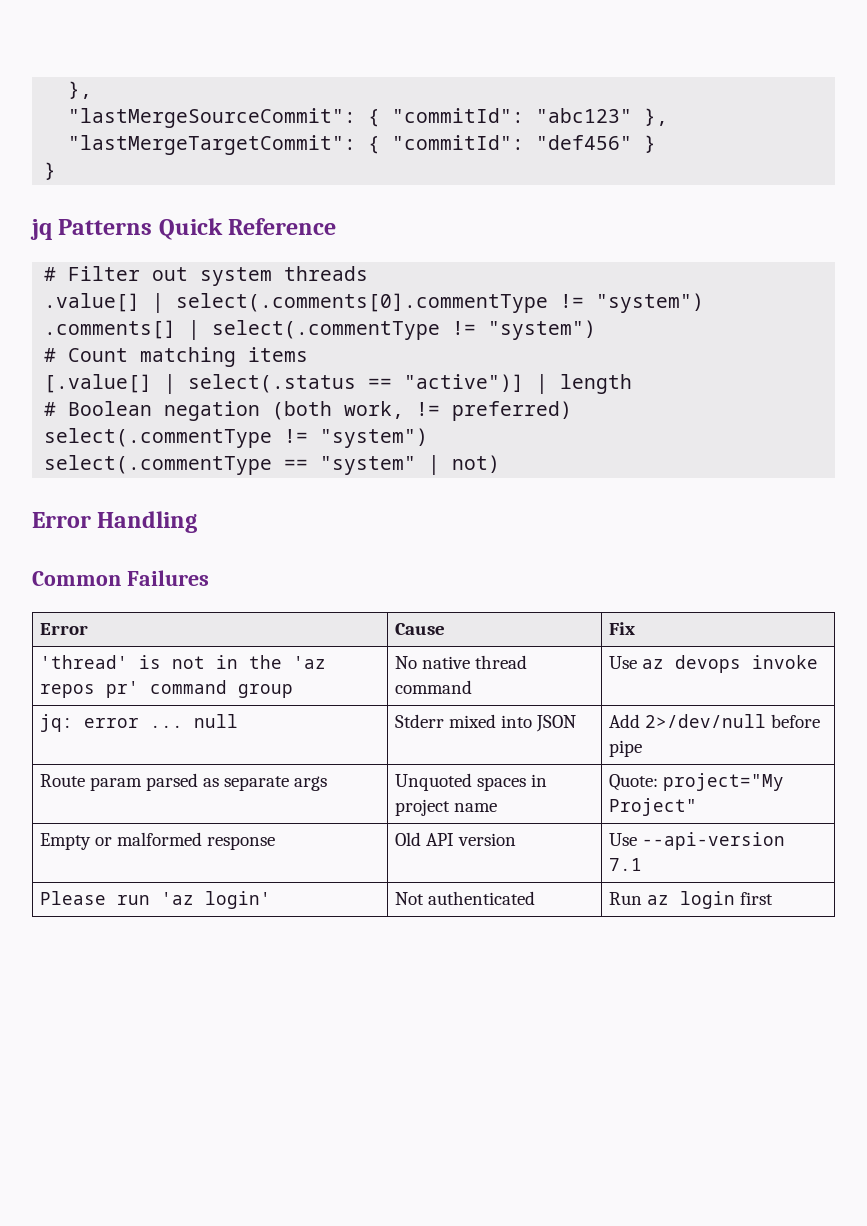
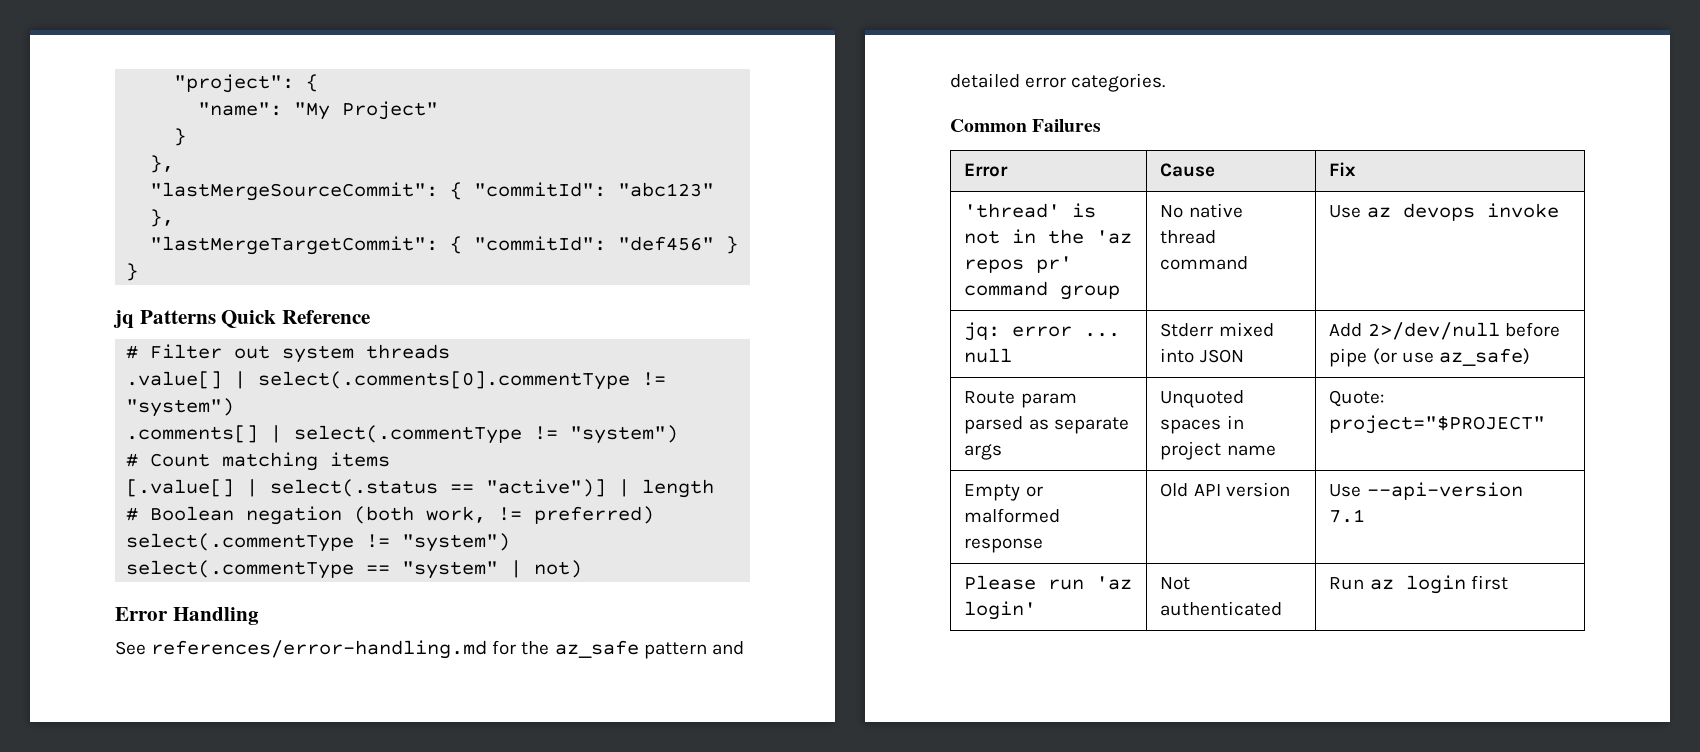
(68, 90) none -> [174,74,319,93] [198,101,439,120] [174,128,187,146] "project": { // "name": "My Project" // } //
(198, 522) none -> [115,640,744,659] [950,73,1166,92] // See references/error-handling.md for the az_safe pattern and detailed error categories.
(643, 748) none -> [1372,348,1530,366] (or use az_safe)
[663,773,785,791] [609,798,698,816] project="My Project" -> [1329,415,1546,434] project="$PROJECT"

